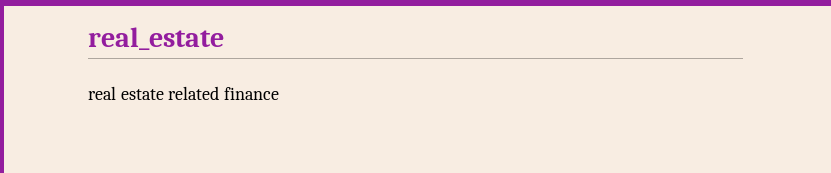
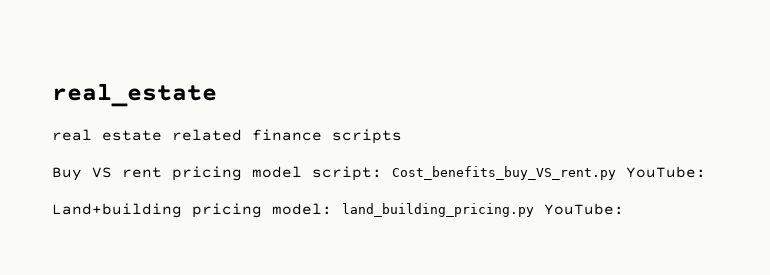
(280, 93) none -> [332,129,402,144] [52,166,706,181] [52,203,624,218] scripts // Buy VS rent pricing model script: Cost_benefits_buy_VS_rent.py YouTube: // Land+building pricing model: land_building_pricing.py YouTube:

